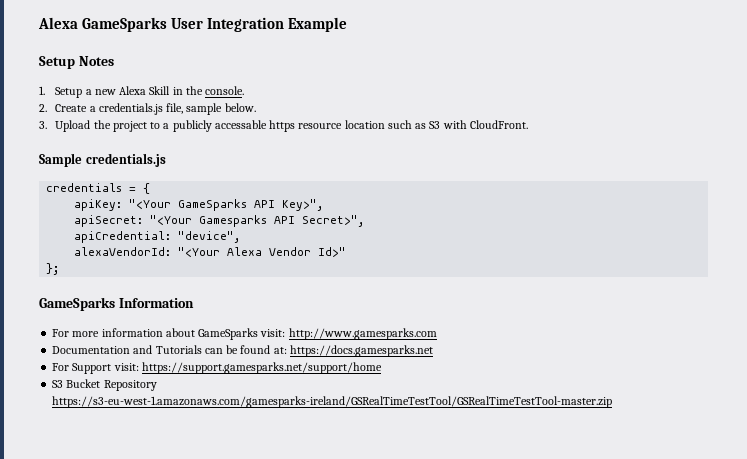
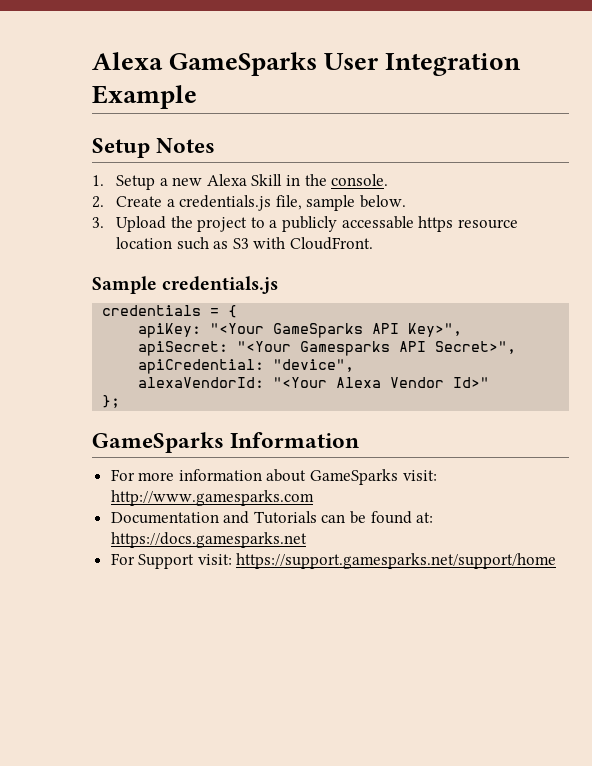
[52,379,157,391] [52,396,613,408] // S3 Bucket Repository https://s3-eu-west-1.amazonaws.com/gamesparks-ireland/GSRealTimeTestTool/GSRealTimeTestTool-master.zip -> (557, 561) none

